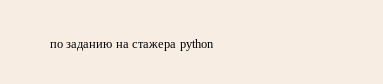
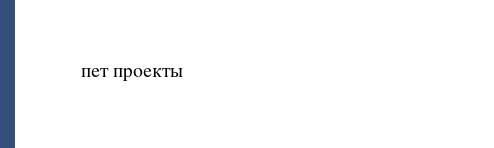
[50,39,214,51] по заданию на стажера python -> [81,68,184,82] пет проекты

